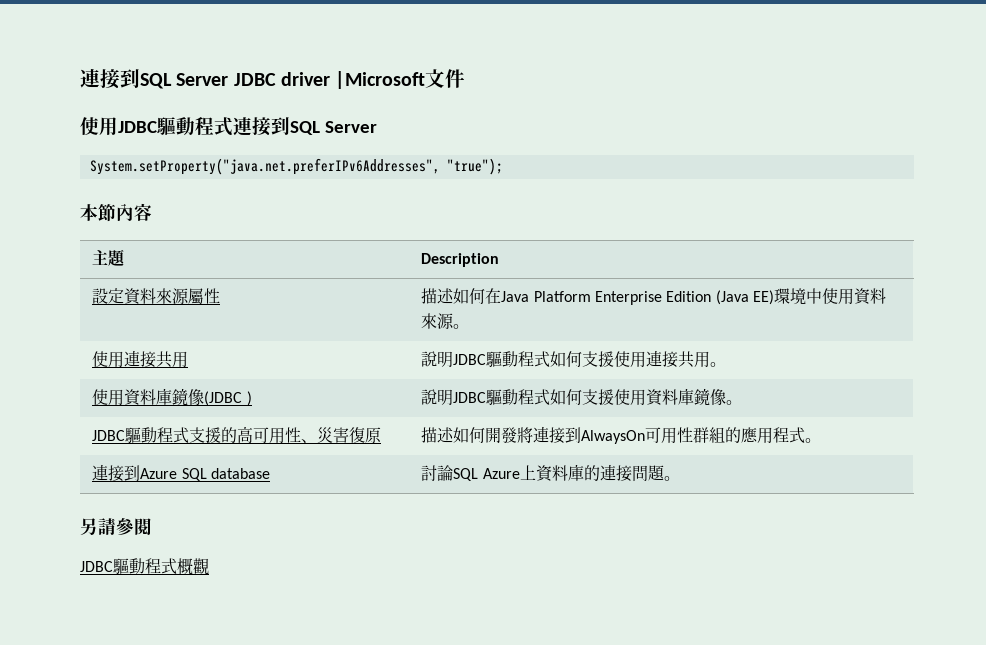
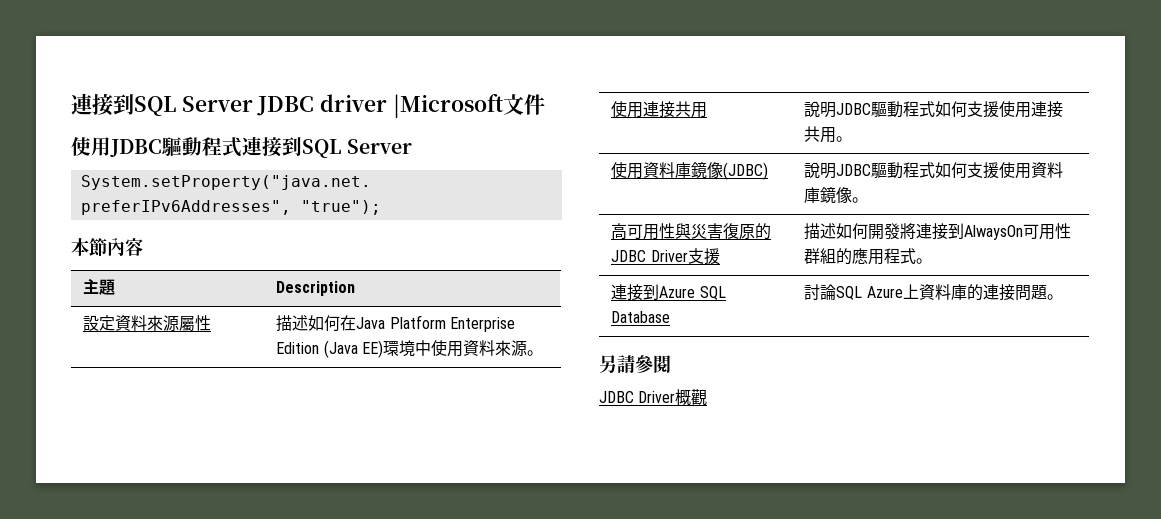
[204,391,252,406] (JDBC ) -> [723,162,769,180] (JDBC)
[92,427,238,444] JDBC驅動程式支援的 -> (869, 200) none
[301,439,318,443] 、 -> [675,223,692,239] 與
(382, 435) none -> [755,223,772,240] [611,248,720,265] 的JDBC Driver支援
[210,468,270,479] database -> [611,311,671,323] Database
[112,558,177,575] 驅動程式 -> [638,391,676,403] Driver

